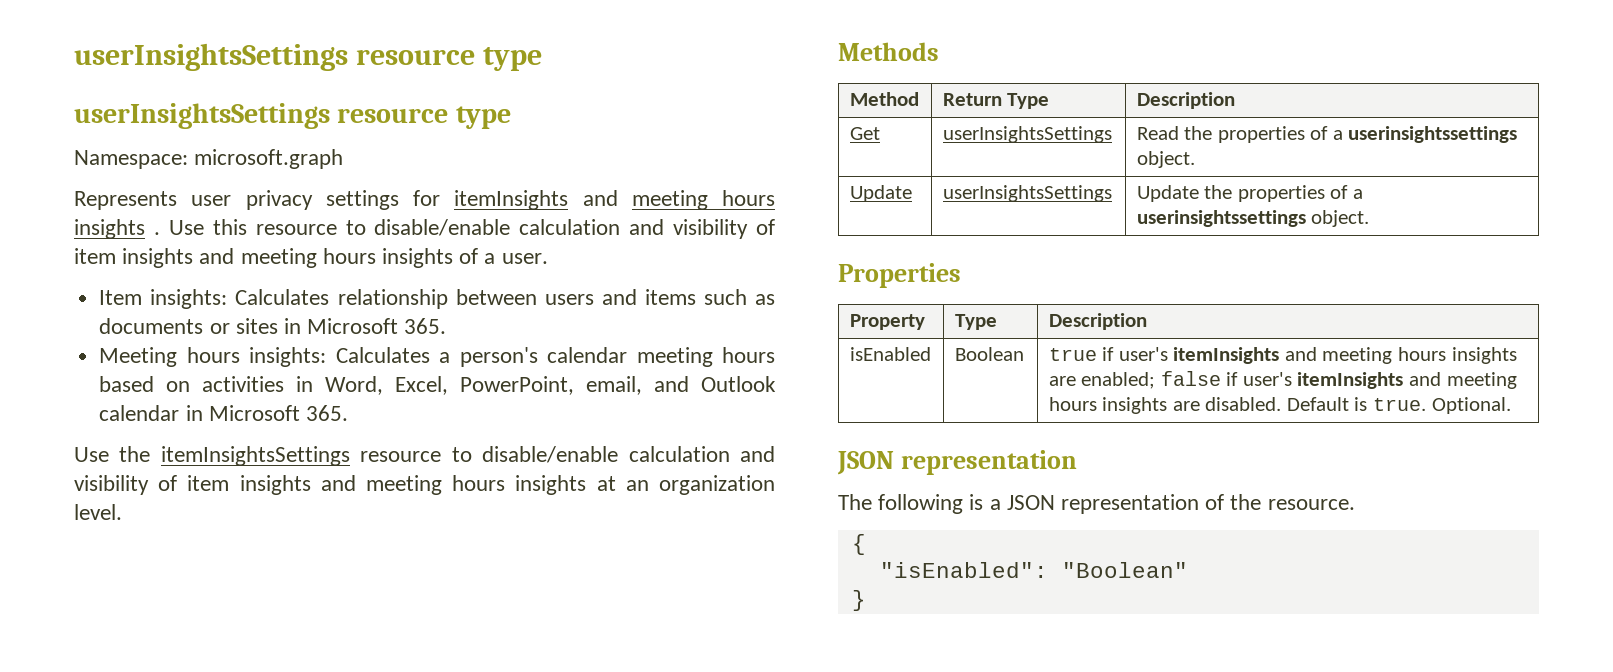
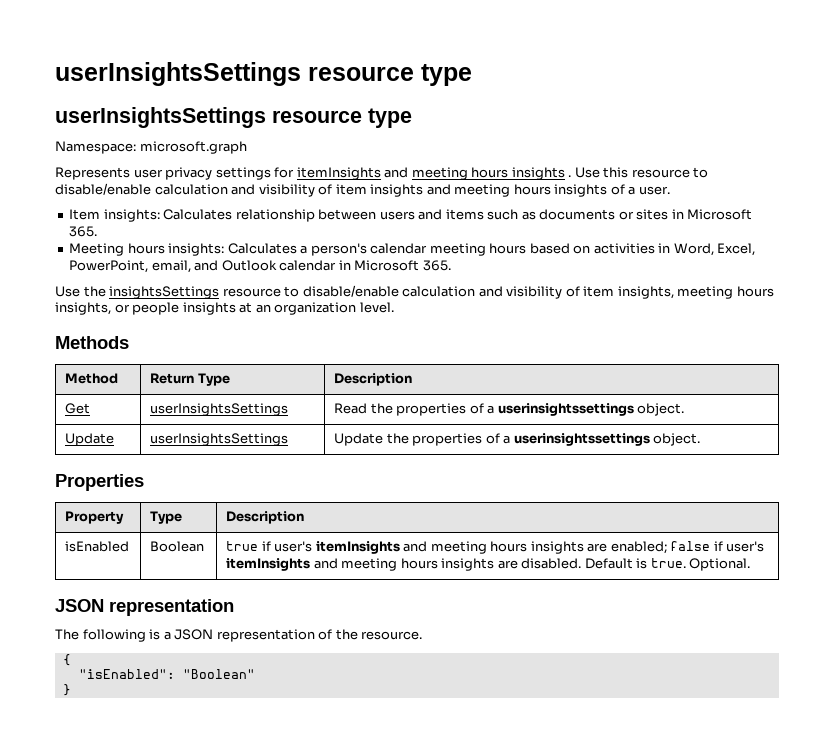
[160,446,775,466] [74,475,506,495] itemInsightsSettings resource to disable/enable calculation and visibility of item insights and meeting hours -> [109,285,774,299] [55,302,180,315] insightsSettings resource to disable/enable calculation and visibility of item insights, meeting hours insights, or people

